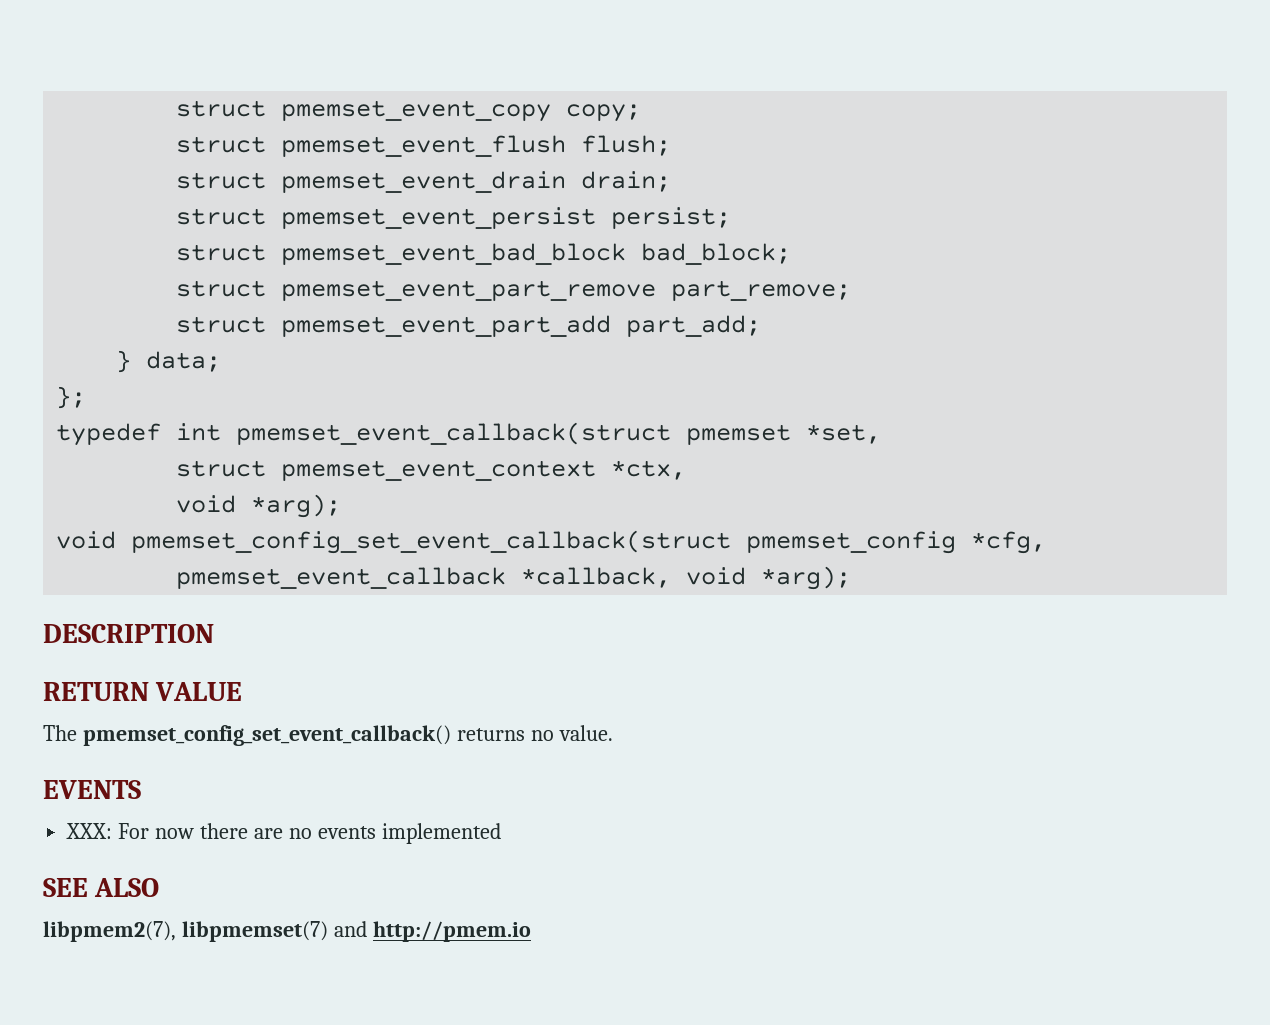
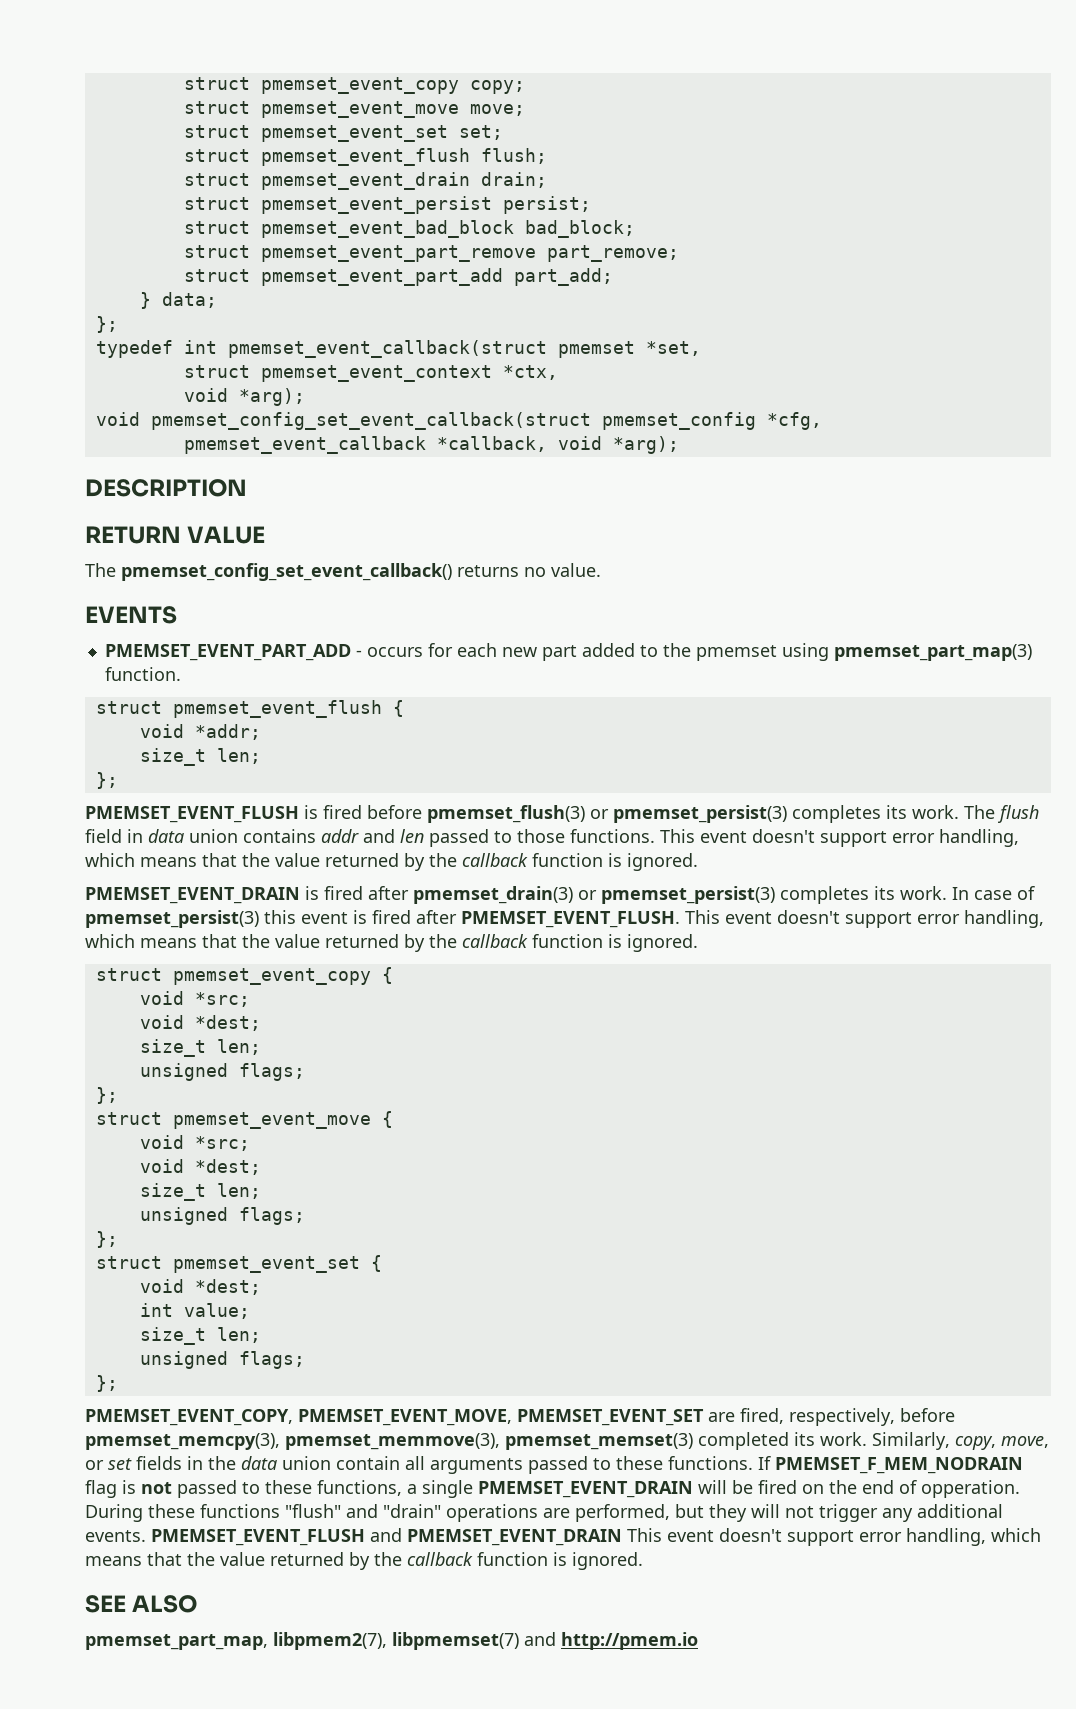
(642, 113) none -> [183,101,525,118] [183,125,503,142] // struct pmemset_event_move move; // struct pmemset_event_set set;
[66,823,501,844] XXX: For now there are no events implemented -> [104,643,1032,661] [104,667,181,681] [95,700,404,718] [139,724,261,740] [139,748,261,766] [95,772,118,789] [85,805,1039,823] [85,829,1019,847] [85,853,698,871] [85,886,1035,904] [85,910,1044,928] [85,934,698,952] [95,967,393,985] [139,991,250,1007] [139,1015,261,1031] [139,1039,261,1057] [139,1063,305,1081] [95,1087,118,1104] [95,1111,393,1129] [139,1135,250,1151] [139,1159,261,1175] [139,1183,261,1201] [139,1207,305,1225] [95,1231,118,1248] [95,1255,382,1273] [139,1279,261,1295] [139,1303,250,1319] [139,1327,261,1345] [139,1351,305,1369] [95,1375,118,1392] [85,1408,955,1426] [85,1432,1049,1450] [85,1456,1023,1474] [85,1480,1020,1498] [85,1504,1003,1522] [85,1528,1041,1546] [85,1552,643,1570] PMEMSET_EVENT_PART_ADD - occurs for each new part added to the pmemset using pmemset_part_map(3) function. // struct pmemset_event_flush { // void *addr; // size_t len; // }; // PMEMSET_EVENT_FLUSH is fired before pmemset_flush(3) or pmemset_persist(3) completes its work. The flush field in data union contains addr and len passed to those functions. This event doesn't support error handling, which means that the value returned by the callback function is ignored. // PMEMSET_EVENT_DRAIN is fired after pmemset_drain(3) or pmemset_persist(3) completes its work. In case of pmemset_persist(3) this event is fired after PMEMSET_EVENT_FLUSH. This event doesn't support error handling, which means that the value returned by the callback function is ignored. // struct pmemset_event_copy { // void *src; // void *dest; // size_t len; // unsigned flags; // }; // struct pmemset_event_move { // void *src; // void *dest; // size_t len; // unsigned flags; // }; // struct pmemset_event_set { // void *dest; // int value; // size_t len; // unsigned flags; // }; // PMEMSET_EVENT_COPY, PMEMSET_EVENT_MOVE, PMEMSET_EVENT_SET are fired, respectively, before pmemset_memcpy(3), pmemset_memmove(3), pmemset_memset(3) completed its work. Similarly, copy, move, or set fields in the data union contain all arguments passed to these functions. If PMEMSET_F_MEM_NODRAIN flag is not passed to these functions, a single PMEMSET_EVENT_DRAIN will be fired on the end of opperation. During these functions "flush" and "drain" operations are performed, but they will not trigger any additional events. PMEMSET_EVENT_FLUSH and PMEMSET_EVENT_DRAIN This event doesn't support error handling, which means that the value returned by the callback function is ignored.
(160, 887) none -> [85,1634,268,1650] pmemset_part_map,

